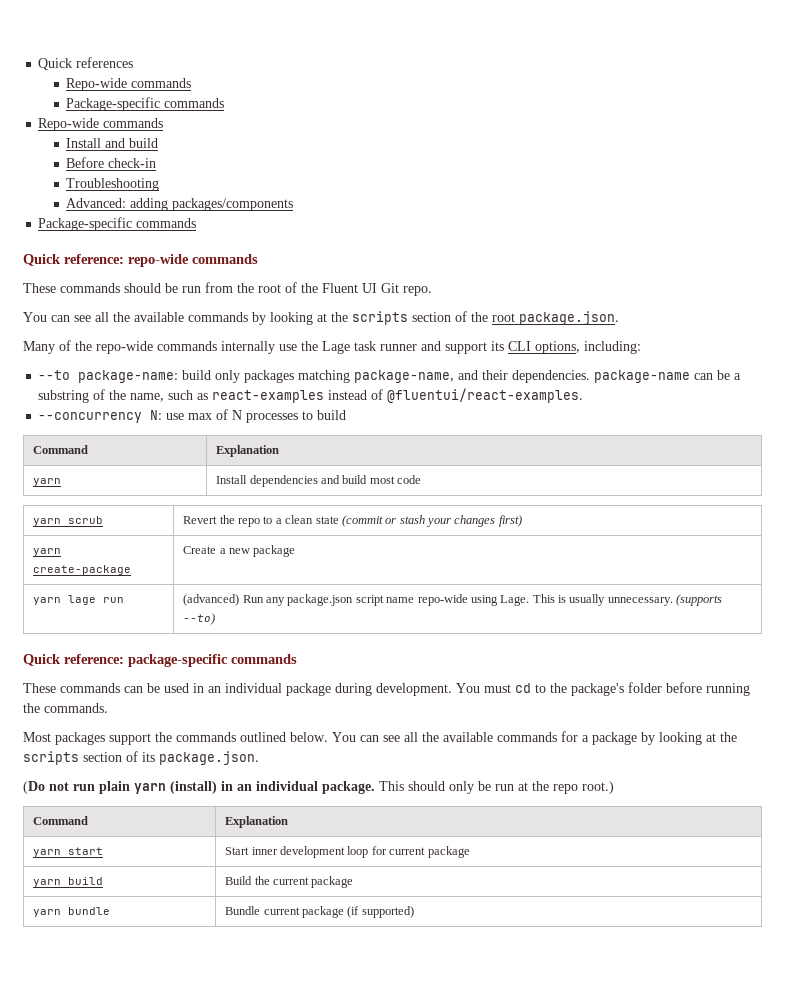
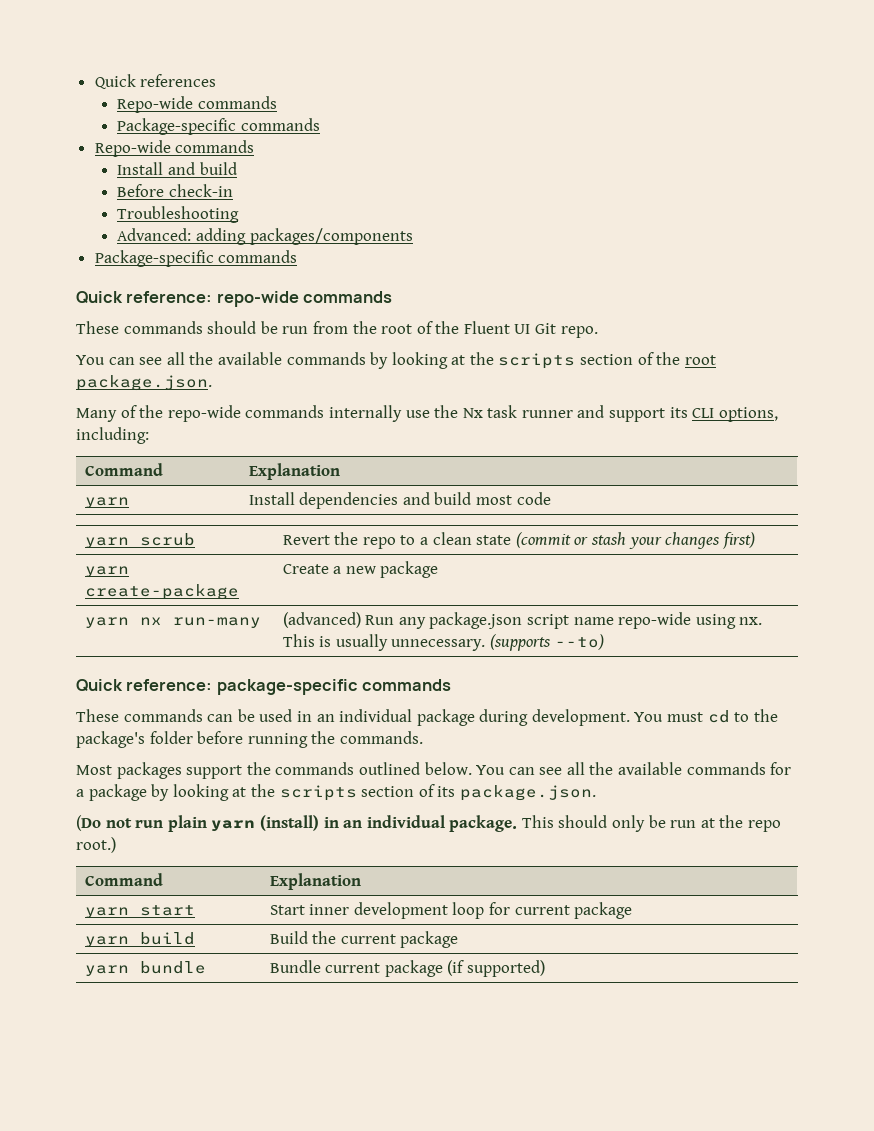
[322,341,350,354] Lage -> [462,408,483,418] Nx
[38,370,742,383] [38,388,584,403] [38,409,347,423] // --to package-name: build only packages matching package-name, and their dependencies. package-name can be a substring of the name, such as react-examples instead of @fluentui/react-examples. // --concurrency N: use max of N processes to build -> (149, 435) none
[68,595,125,605] lage run -> [139,617,261,628] nx run-many
[500,595,530,606] Lage. -> [739,617,763,625] nx.

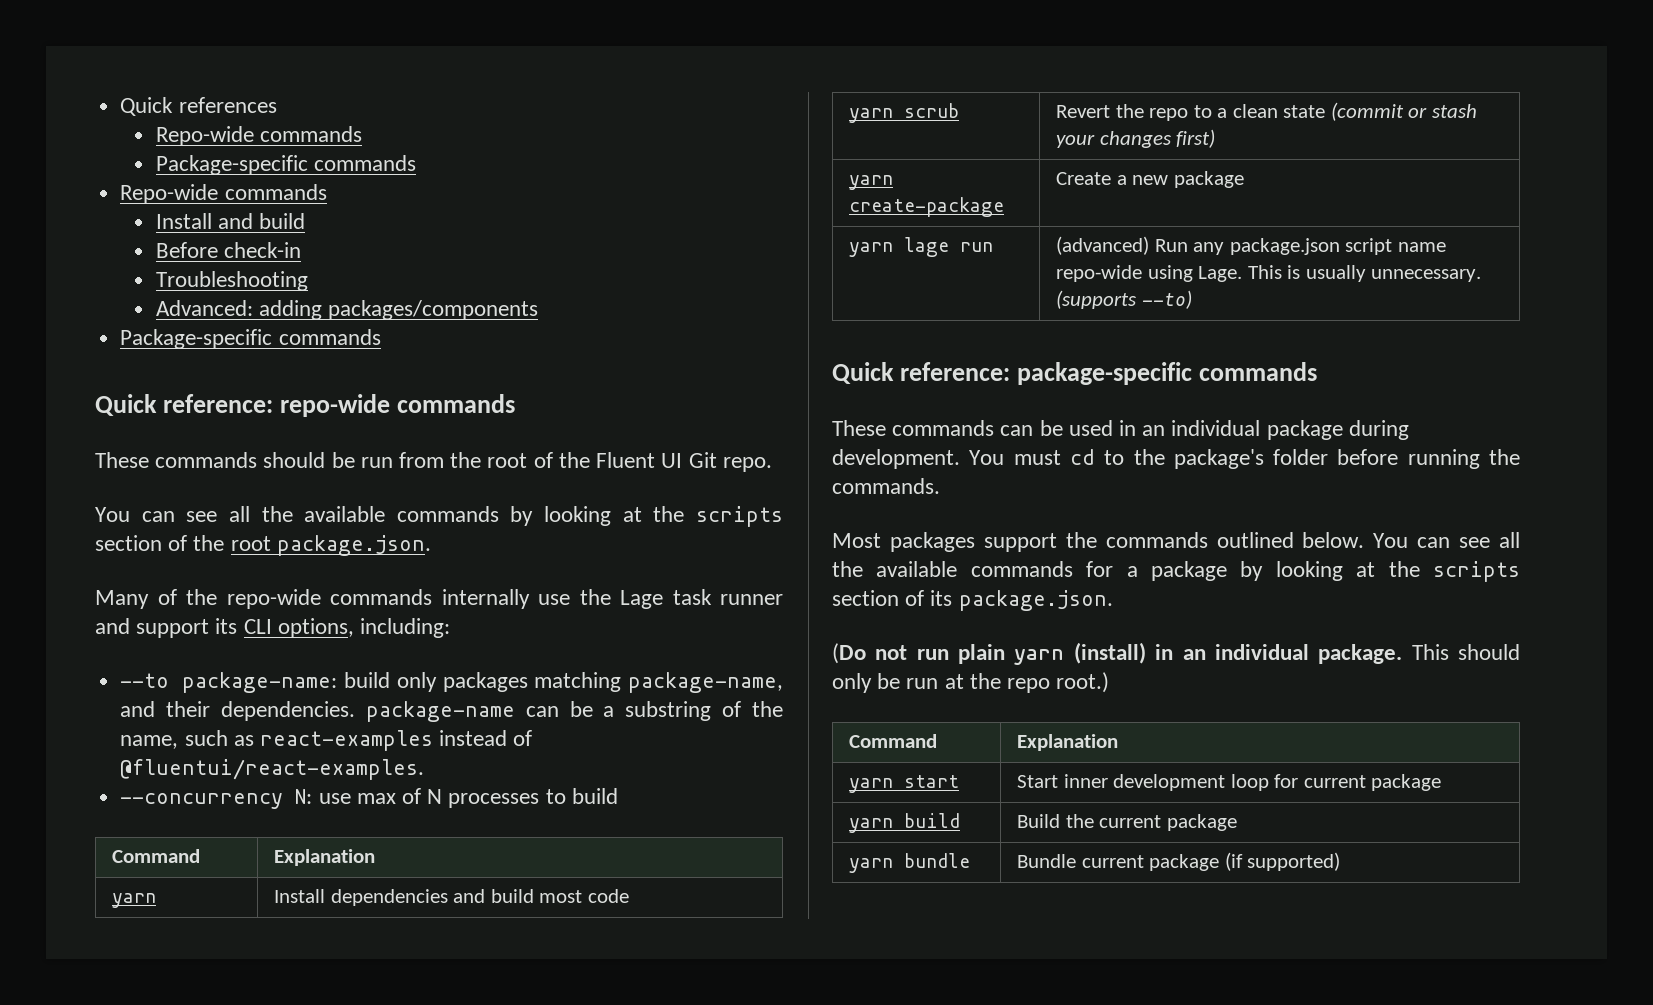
[462,408,483,418] Nx -> [620,590,663,609] Lage
(149, 435) none -> [120,672,783,693] [120,701,784,722] [120,730,533,751] [120,759,425,780] [120,788,618,809] // --to package-name: build only packages matching package-name, and their dependencies. package-name can be a substring of the name, such as react-examples instead of @fluentui/react-examples. // --concurrency N: use max of N processes to build
[139,617,261,628] nx run-many -> [904,237,994,257] lage run
[739,617,763,625] nx. -> [1198,266,1243,282] Lage.

